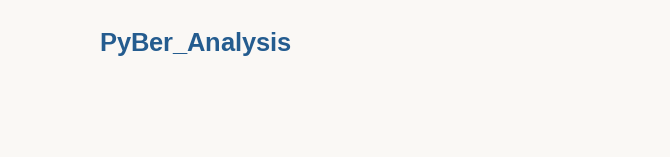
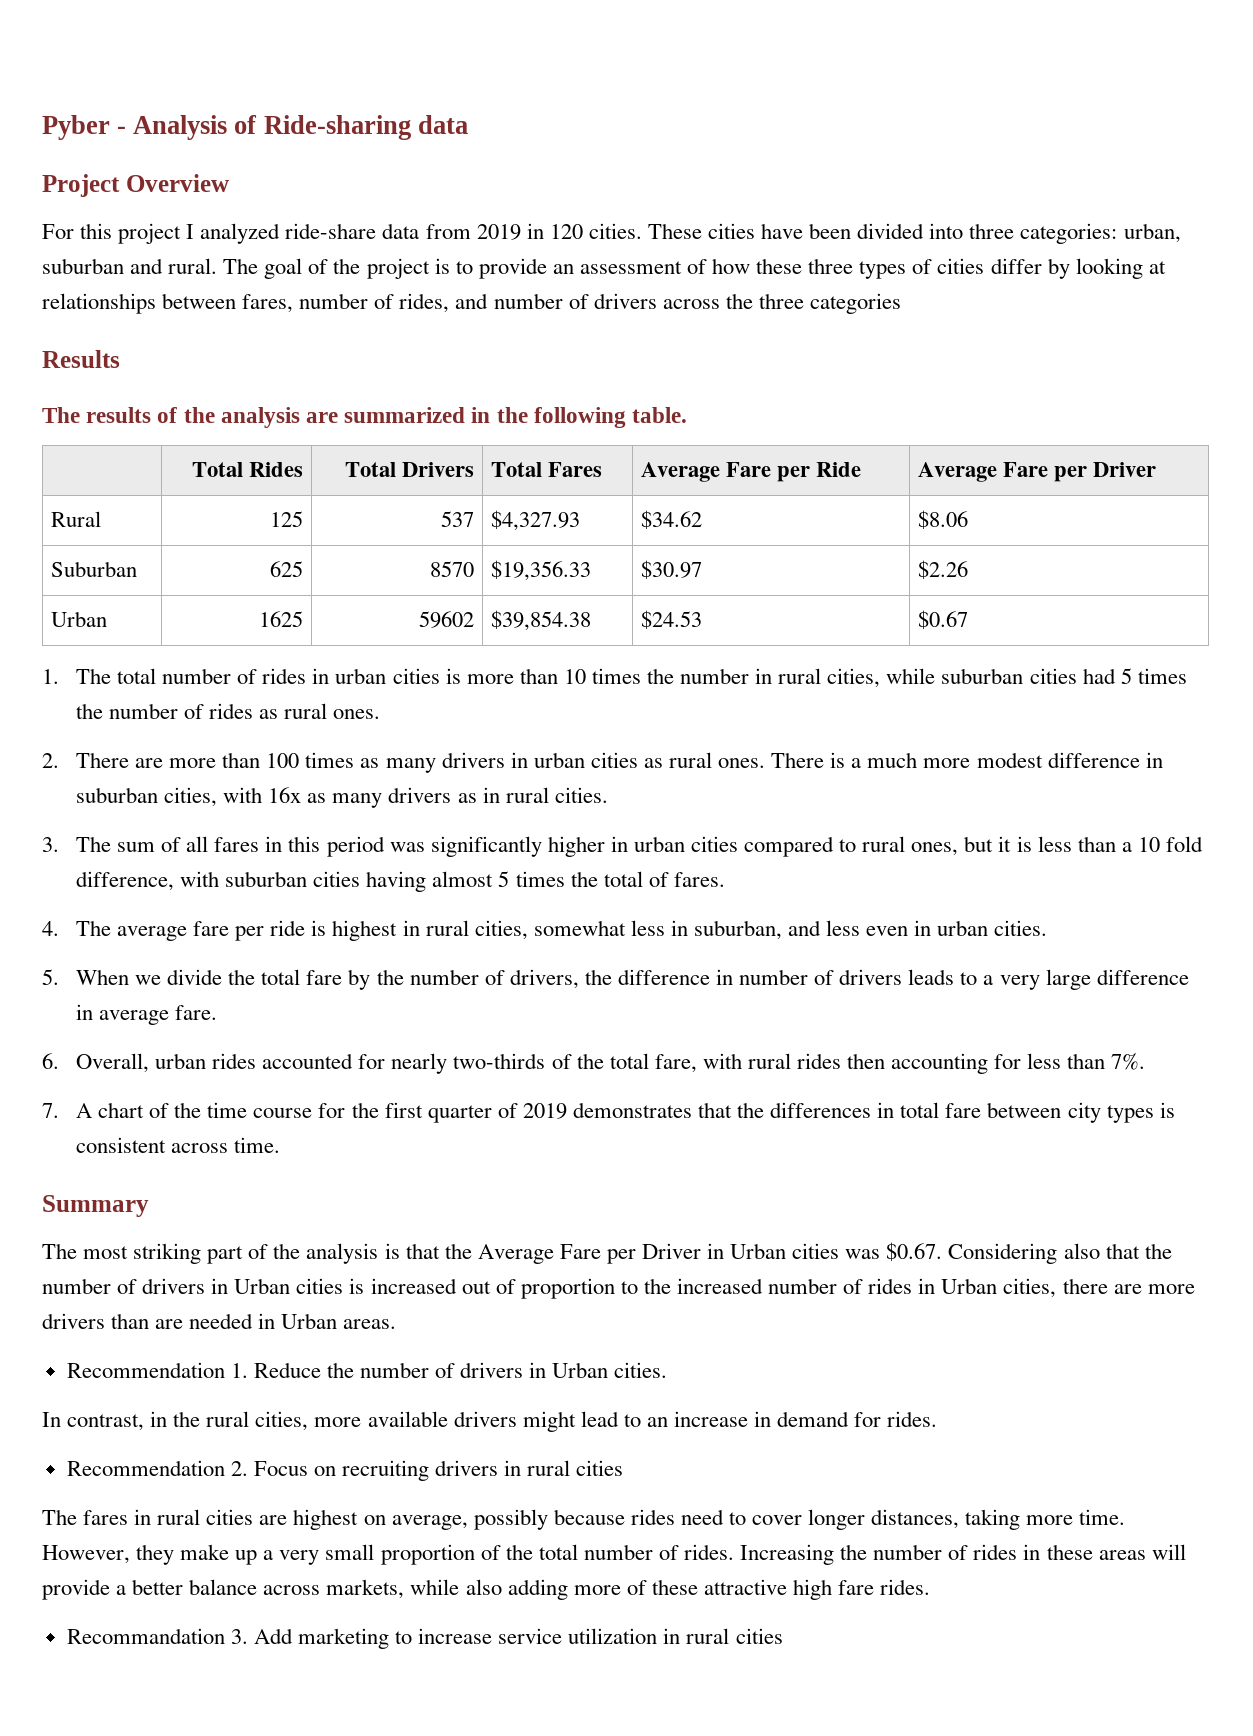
[100,32,291,56] PyBer_Analysis -> [42,115,468,140] [42,174,229,197] [42,223,1181,244] [42,258,1166,279] [42,293,901,314] [42,350,120,368] [42,407,688,428] [191,462,303,477] [344,462,474,477] [491,462,603,477] [641,462,862,482] [918,462,1157,482] [51,511,102,527] [269,511,303,527] [440,511,474,527] [491,510,581,531] [641,510,703,529] [918,510,969,529] [51,561,138,577] [269,561,303,577] [429,561,474,577] [491,560,592,581] [641,560,703,579] [918,560,969,579] [51,611,108,627] [258,611,303,627] [418,611,474,628] [491,610,592,631] [641,610,703,629] [918,610,969,629] [42,668,1187,688] [75,703,381,719] [42,752,1163,773] [75,787,608,808] [42,836,1203,857] [75,871,725,892] [42,920,1048,941] [42,969,1189,990] [75,1004,218,1025] [42,1053,1146,1074] [42,1102,1175,1123] [75,1137,281,1153] [42,1195,149,1217] [42,1242,1172,1264] [42,1278,1195,1299] [42,1313,397,1329] [66,1362,668,1378] [42,1411,938,1432] [66,1460,624,1481] [42,1509,1126,1530] [42,1544,1186,1565] [42,1579,931,1600] [66,1628,783,1649] Pyber - Analysis of Ride-sharing data // Project Overview // For this project I analyzed ride-share data from 2019 in 120 cities. These cities have been divided into three categories: urban, suburban and rural. The goal of the project is to provide an assessment of how these three types of cities differ by looking at relationships between fares, number of rides, and number of drivers across the three categories // Results // The results of the analysis are summarized in the following table. // | Total Rides | Total Drivers | Total Fares | Average Fare per Ride | Average Fare per Driver // Rural | 125 | 537 | $4,327.93 | $34.62 | $8.06 // Suburban | 625 | 8570 | $19,356.33 | $30.97 | $2.26 // Urban | 1625 | 59602 | $39,854.38 | $24.53 | $0.67 // 1. The total number of rides in urban cities is more than 10 times the number in rural cities, while suburban cities had 5 times the number of rides as rural ones. // 2. There are more than 100 times as many drivers in urban cities as rural ones. There is a much more modest difference in suburban cities, with 16x as many drivers as in rural cities. // 3. The sum of all fares in this period was significantly higher in urban cities compared to rural ones, but it is less than a 10 fold difference, with suburban cities having almost 5 times the total of fares. // 4. The average fare per ride is highest in rural cities, somewhat less in suburban, and less even in urban cities. // 5. When we divide the total fare by the number of drivers, the difference in number of drivers leads to a very large difference in average fare. // 6. Overall, urban rides accounted for nearly two-thirds of the total fare, with rural rides then accounting for less than 7%. // 7. A chart of the time course for the first quarter of 2019 demonstrates that the differences in total fare between city types is consistent across time. // Summary // The most striking part of the analysis is that the Average Fare per Driver in Urban cities was $0.67. Considering also that the number of drivers in Urban cities is increased out of proportion to the increased number of rides in Urban cities, there are more drivers than are needed in Urban areas. // Recommendation 1. Reduce the number of drivers in Urban cities. // In contrast, in the rural cities, more available drivers might lead to an increase in demand for rides. // Recommendation 2. Focus on recruiting drivers in rural cities // The fares in rural cities are highest on average, possibly because rides need to cover longer distances, taking more time. However, they make up a very small proportion of the total number of rides. Increasing the number of rides in these areas will provide a better balance across markets, while also adding more of these attractive high fare rides. // Recommandation 3. Add marketing to increase service utilization in rural cities

